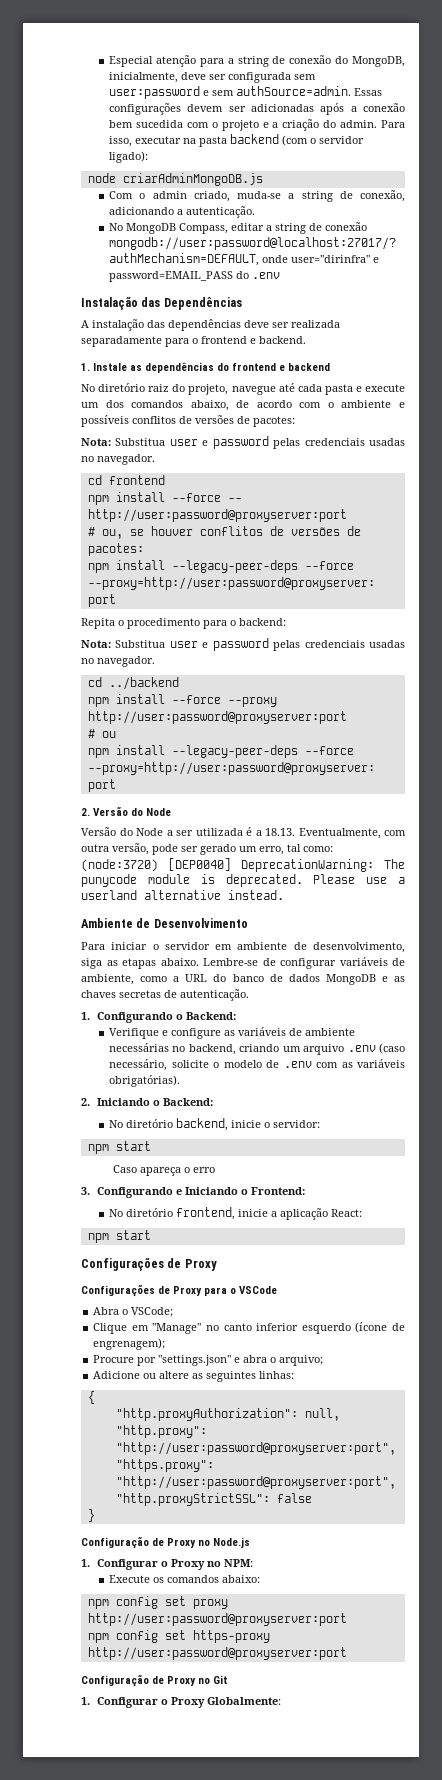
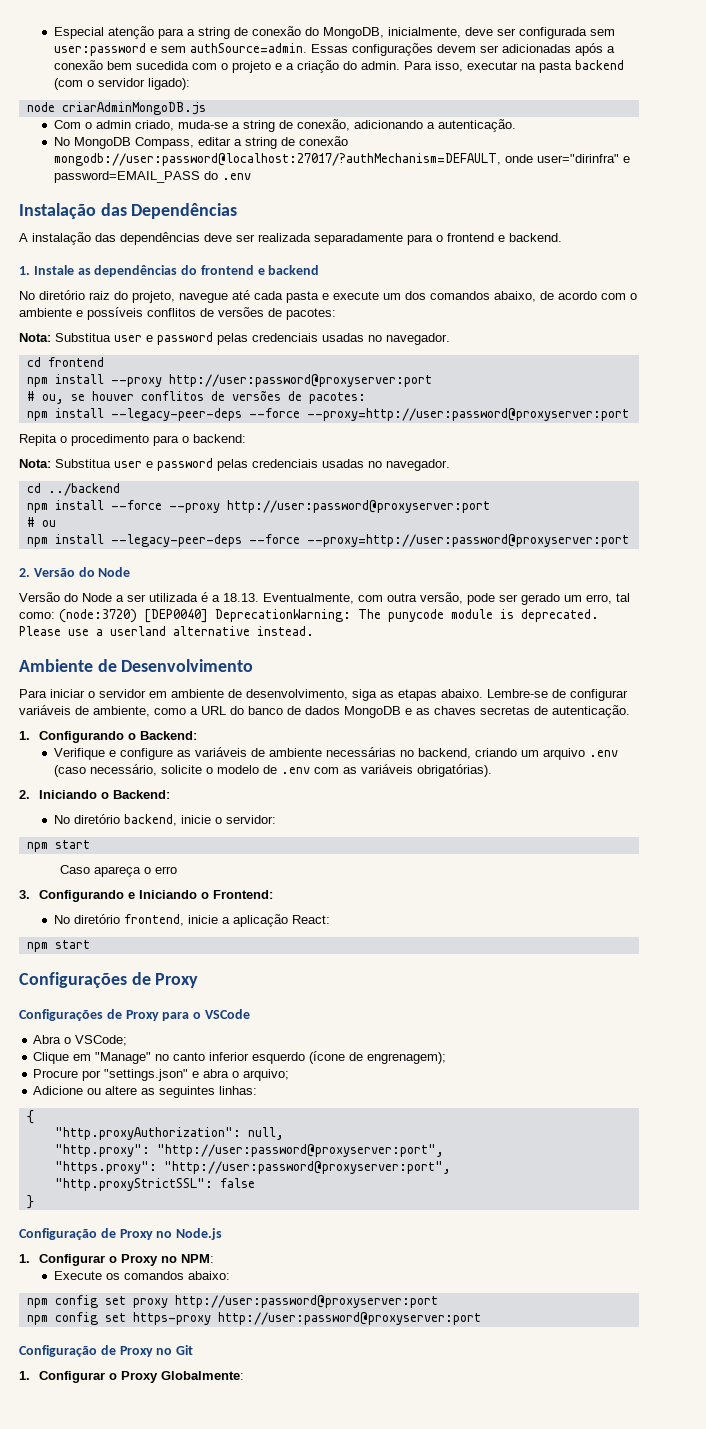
[171,493,242,502] --force -- -> [110,377,162,387] --proxy

